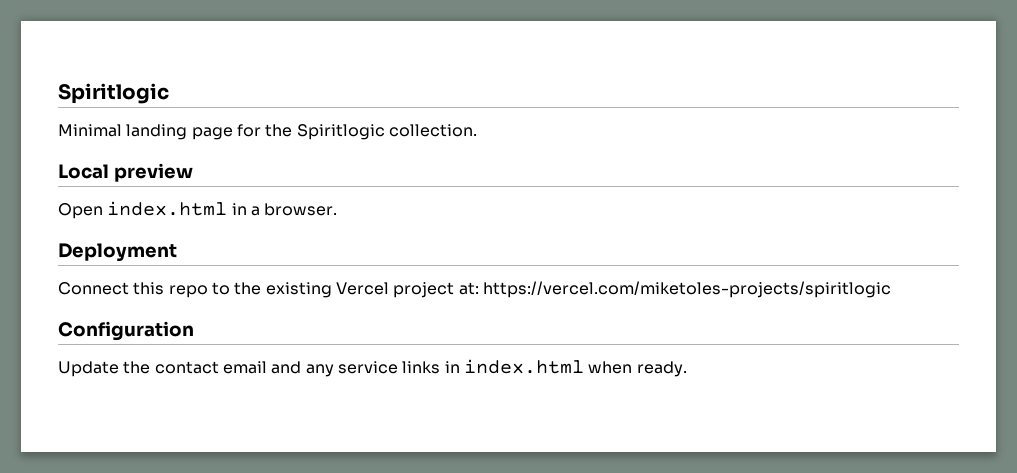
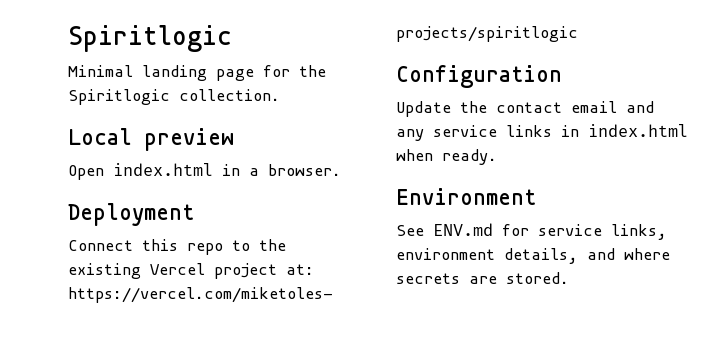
(687, 369) none -> [396,188,536,205] [396,223,667,240] [396,248,670,264] [396,272,569,284] // Environment // See ENV.md for service links, environment details, and where secrets are stored.

